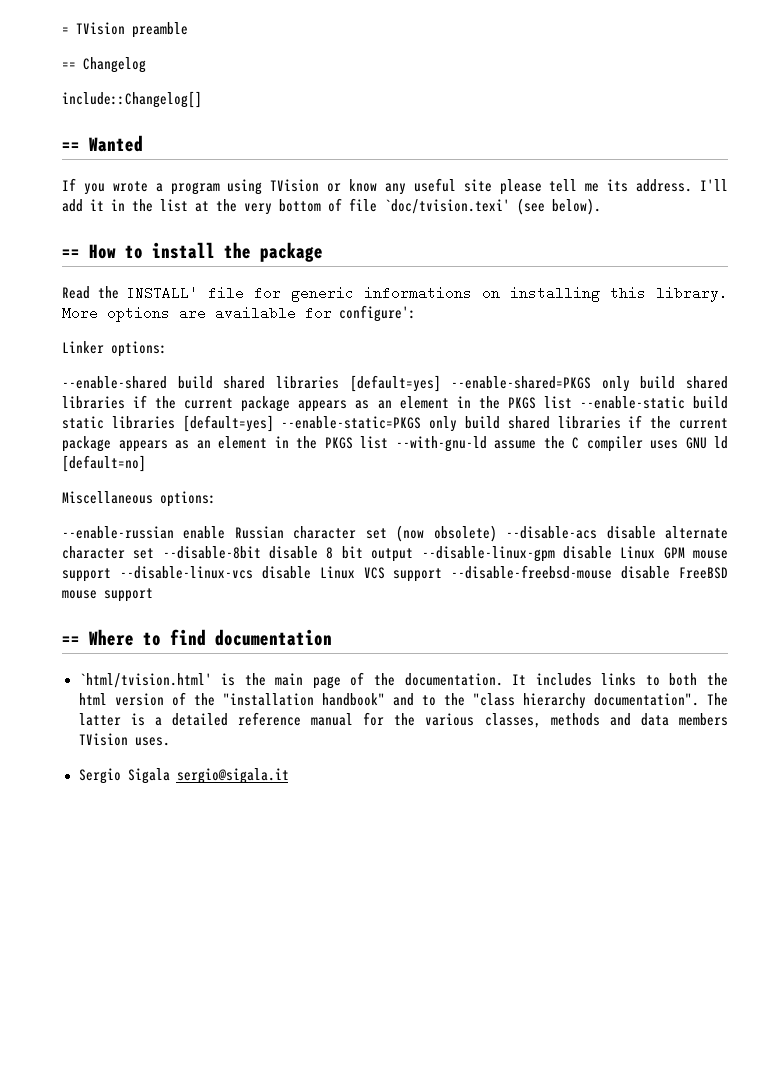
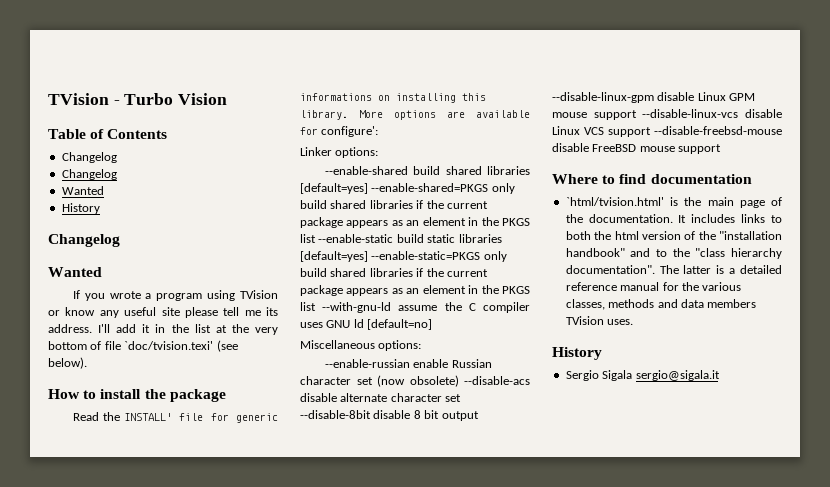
[62,22,188,38] [62,57,146,73] [62,91,202,108] [62,142,80,151] = TVision preamble // == Changelog // include::Changelog[] // == -> [48,93,228,105] [48,129,168,139] [61,152,117,163] [61,169,117,180] [61,186,104,195] [61,203,100,214] [48,234,120,247] TVision - Turbo Vision // Table of Contents // Changelog // Changelog // Wanted // History // Changelog //
[62,249,80,258] == -> (87, 363) none
[62,636,80,645] == -> (722, 149) none
(170, 741) none -> [552,347,602,360] // History

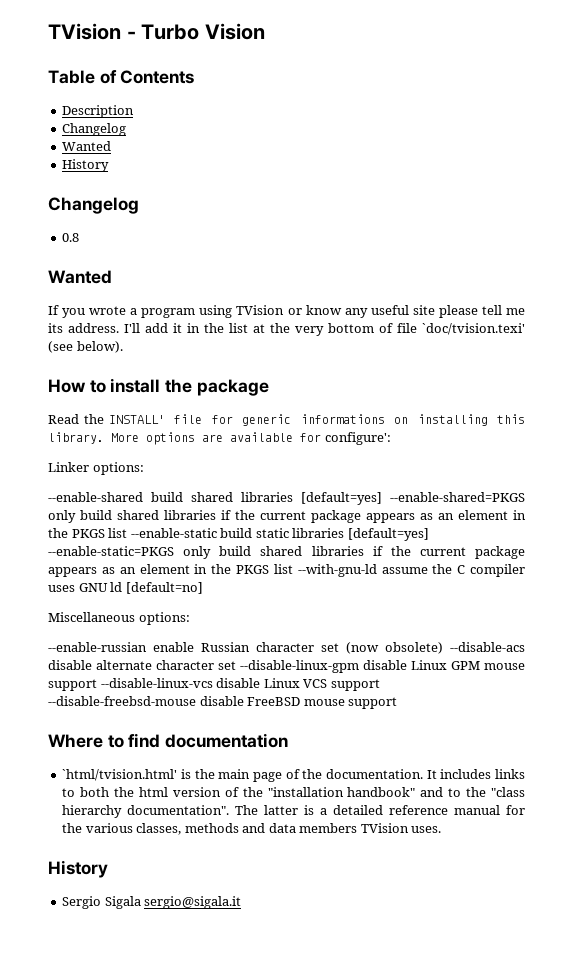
[61,152,117,163] Changelog -> [62,105,135,118] Description
(120, 240) none -> [62,233,80,242] // 0.8
[300,410,479,421] --disable-8bit disable 8 bit output -> (236, 665) none

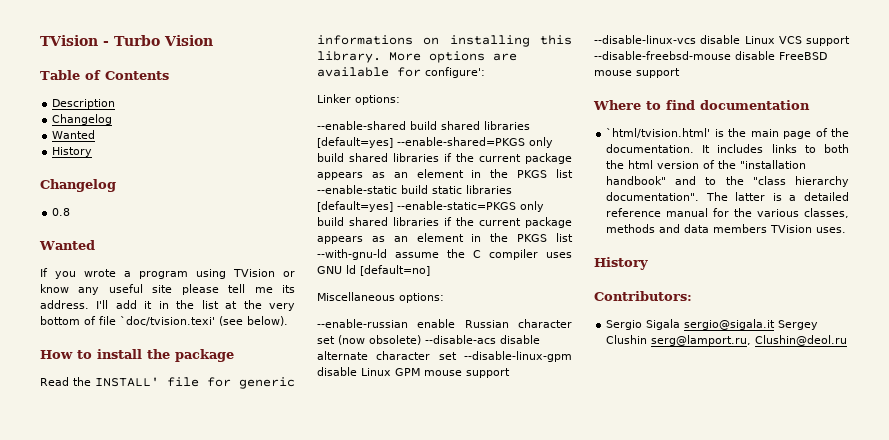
(108, 869) none -> [594,291,692,301] // Contributors:
(242, 902) none -> [778,320,819,330] [606,335,848,346] Sergey Clushin serg@lamport.ru, Clushin@deol.ru

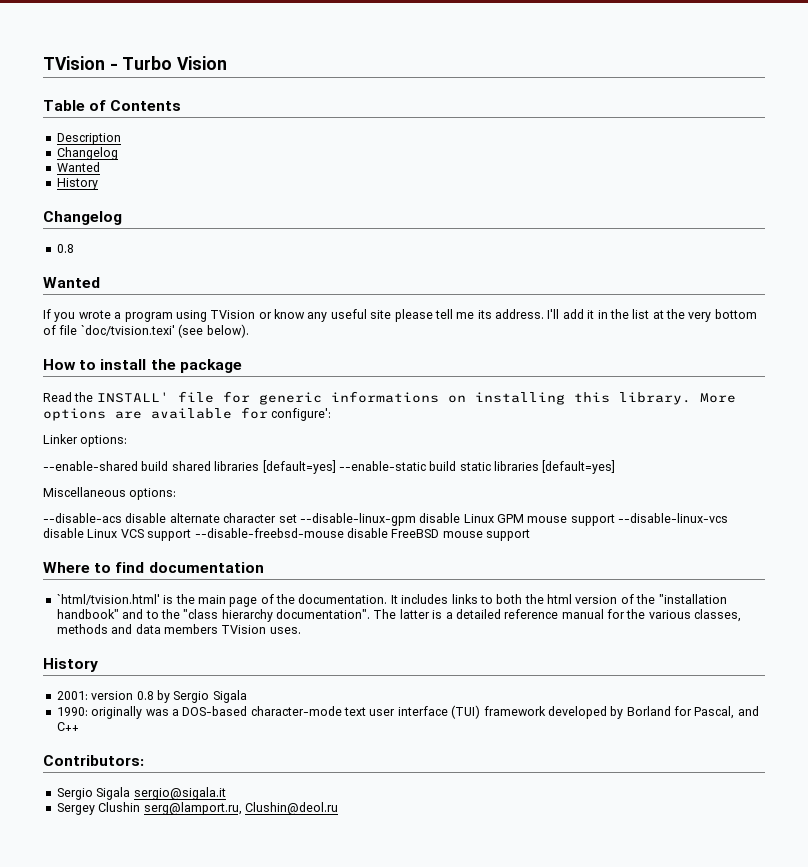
[397,137,553,148] [317,153,572,164] [317,169,573,180] --enable-shared=PKGS only build shared libraries if the current package appears as an element in the PKGS list -> (336, 467) none
[397,201,544,212] [317,217,572,228] [317,233,573,244] [317,249,572,260] [317,265,430,276] [317,292,444,303] [317,319,572,328] [317,335,421,345] --enable-static=PKGS only build shared libraries if the current package appears as an element in the PKGS list --with-gnu-ld assume the C compiler uses GNU ld [default=no] // Miscellaneous options: // --enable-russian enable Russian character set (now obsolete) -> [43,487,177,500] // Miscellaneous options: //
(648, 263) none -> [56,690,247,703] [56,705,759,719] [56,722,79,731] // 2001: version 0.8 by Sergio Sigala // 1990: originally was a DOS-based character-mode text user interface (TUI) framework developed by Borland for Pascal, and C++
(776, 324) none -> (226, 793) //

